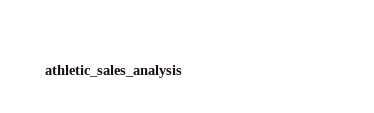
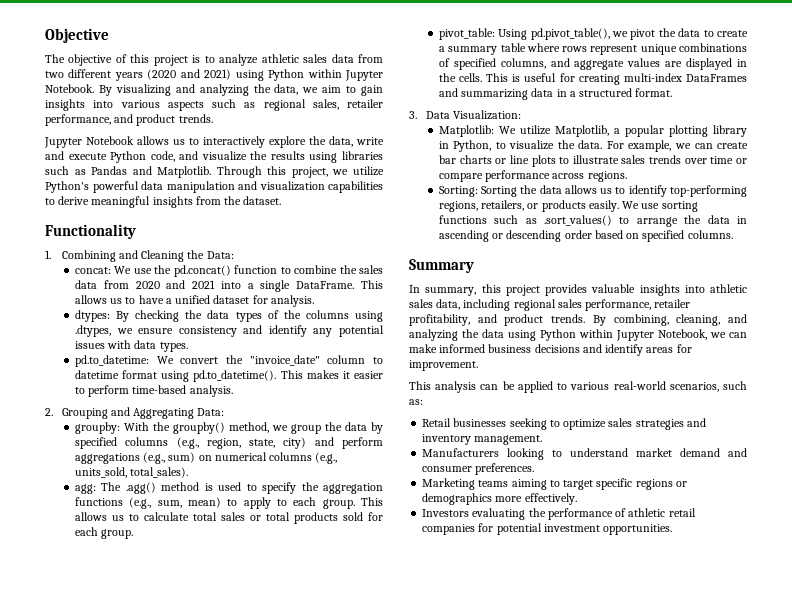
[45,65,182,78] athletic_sales_analysis -> [45,28,109,43] [45,54,383,66] [45,69,383,81] [45,84,383,96] [45,99,383,111] [45,114,213,126] [44,136,384,148] [45,151,383,163] [45,166,384,178] [45,181,383,193] [45,196,282,208] [45,224,136,239] [45,250,234,262] [74,265,383,277] [74,280,383,292] [74,295,314,307] [74,310,383,322] [74,325,384,337] [74,340,188,352] [74,355,383,367] [74,370,384,382] [74,385,233,397] [45,407,225,419] [74,422,384,434] [74,437,383,449] [74,452,338,464] [74,467,189,478] [74,482,383,494] [74,497,383,509] [74,512,383,524] [74,527,134,539] [438,28,748,40] [438,43,747,55] [438,58,747,70] [438,73,747,85] [438,88,673,100] [409,110,521,120] [438,125,747,137] [438,140,748,152] [438,155,747,167] [438,170,627,182] [438,185,747,197] [438,200,698,212] [438,215,747,227] [438,230,733,242] [409,259,474,273] [409,284,747,296] [409,299,691,311] [409,314,747,326] [409,329,747,341] [409,344,692,356] [409,360,478,371] [409,381,747,393] [409,399,423,405] [422,418,706,430] [422,434,543,445] [422,448,748,460] [422,463,535,475] [422,478,687,490] [422,493,577,505] [422,508,696,520] [422,523,673,535] Objective // The objective of this project is to analyze athletic sales data from two different years (2020 and 2021) using Python within Jupyter Notebook. By visualizing and analyzing the data, we aim to gain insights into various aspects such as regional sales, retailer performance, and product trends. // Jupyter Notebook allows us to interactively explore the data, write and execute Python code, and visualize the results using libraries such as Pandas and Matplotlib. Through this project, we utilize Python's powerful data manipulation and visualization capabilities to derive meaningful insights from the dataset. // Functionality // 1. Combining and Cleaning the Data: // concat: We use the pd.concat() function to combine the sales data from 2020 and 2021 into a single DataFrame. This allows us to have a unified dataset for analysis. // dtypes: By checking the data types of the columns using .dtypes, we ensure consistency and identify any potential issues with data types. // pd.to_datetime: We convert the "invoice_date" column to datetime format using pd.to_datetime(). This makes it easier to perform time-based analysis. // 2. Grouping and Aggregating Data: // groupby: With the groupby() method, we group the data by specified columns (e.g., region, state, city) and perform aggregations (e.g., sum) on numerical columns (e.g., units_sold, total_sales). // agg: The .agg() method is used to specify the aggregation functions (e.g., sum, mean) to apply to each group. This allows us to calculate total sales or total products sold for each group. // pivot_table: Using pd.pivot_table(), we pivot the data to create a summary table where rows represent unique combinations of specified columns, and aggregate values are displayed in the cells. This is useful for creating multi-index DataFrames and summarizing data in a structured format. // 3. Data Visualization: // Matplotlib: We utilize Matplotlib, a popular plotting library in Python, to visualize the data. For example, we can create bar charts or line plots to illustrate sales trends over time or compare performance across regions. // Sorting: Sorting the data allows us to identify top-performing regions, retailers, or products easily. We use sorting functions such as .sort_values() to arrange the data in ascending or descending order based on specified columns. // Summary // In summary, this project provides valuable insights into athletic sales data, including regional sales performance, retailer profitability, and product trends. By combining, cleaning, and analyzing the data using Python within Jupyter Notebook, we can make informed business decisions and identify areas for improvement. // This analysis can be applied to various real-world scenarios, such as: // Retail businesses seeking to optimize sales strategies and inventory management. // Manufacturers looking to understand market demand and consumer preferences. // Marketing teams aiming to target specific regions or demographics more effectively. // Investors evaluating the performance of athletic retail companies for potential investment opportunities.

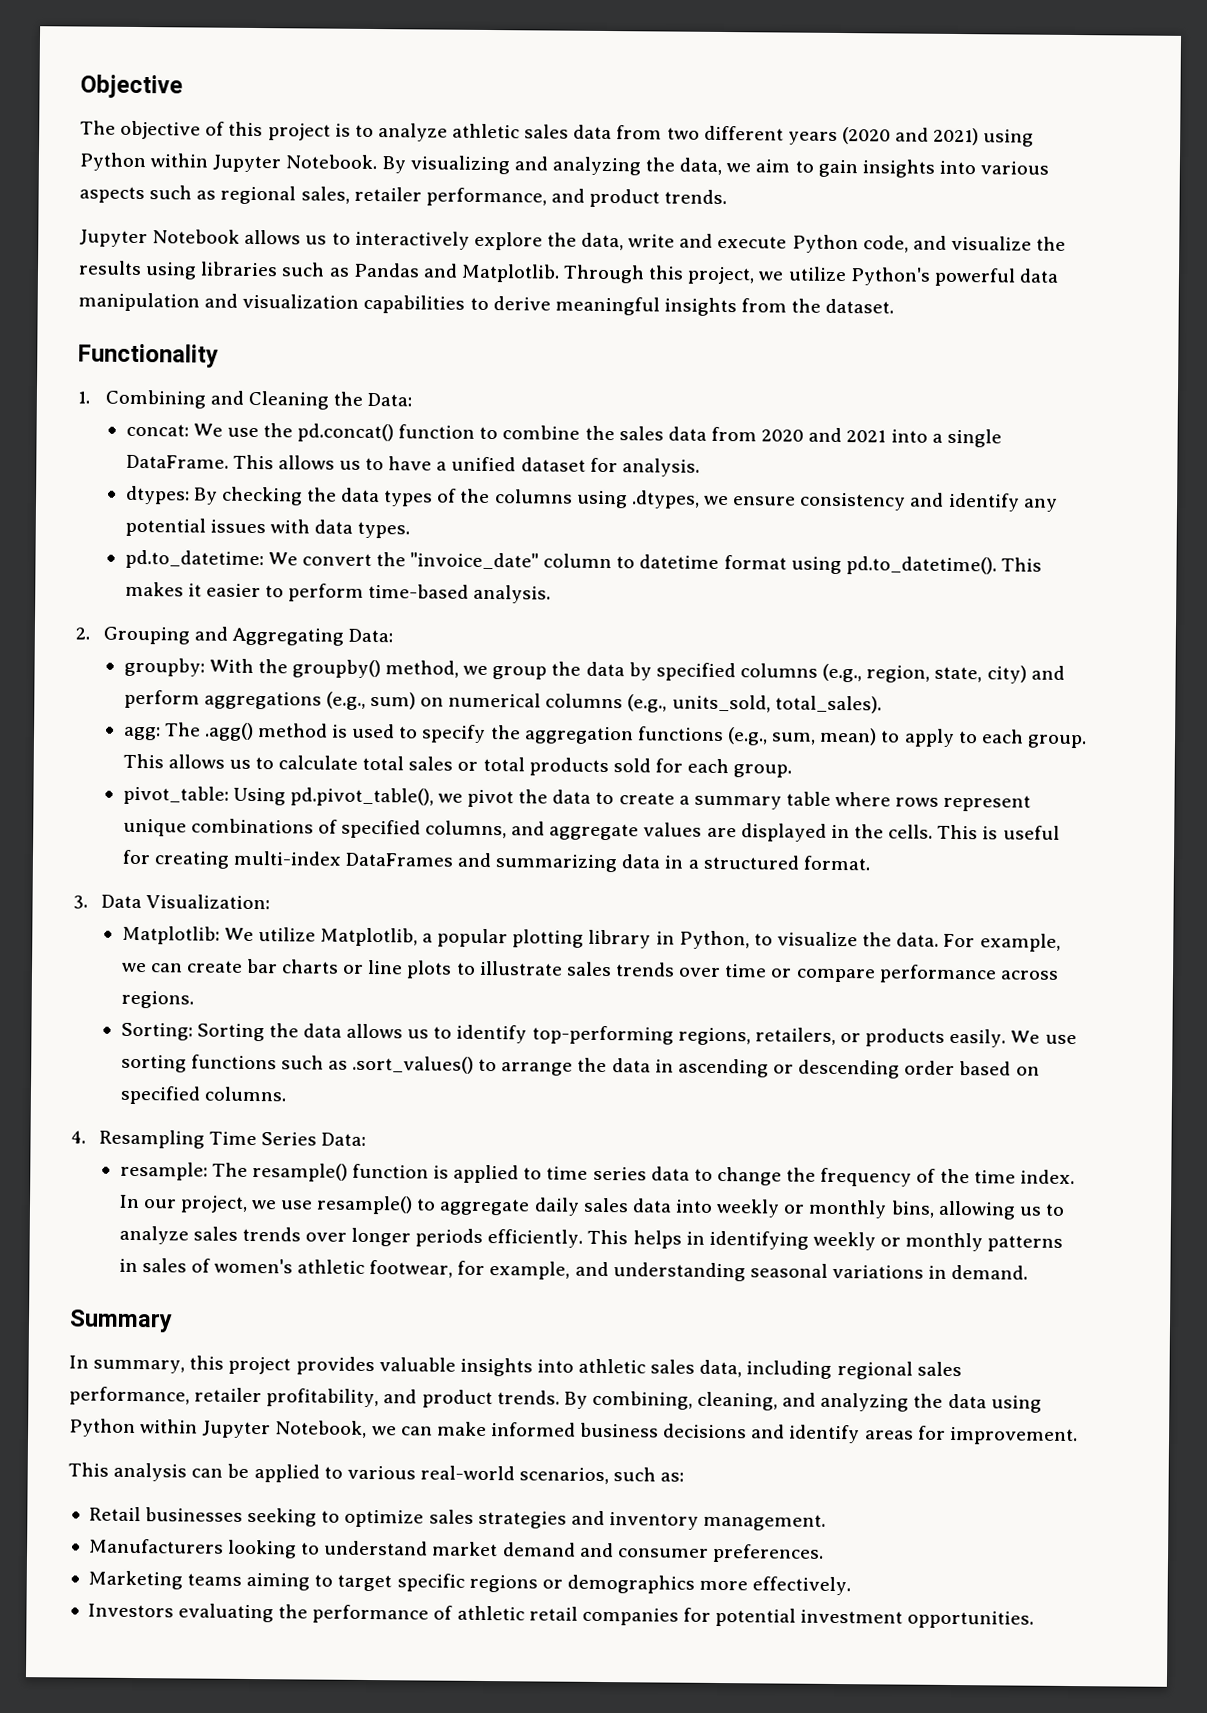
(733, 234) none -> [71,1129,367,1149] [119,1161,1075,1187] [118,1194,1065,1220] [118,1225,1064,1252] [118,1258,1029,1282] // 4. Resampling Time Series Data: // resample: The resample() function is applied to time series data to change the frequency of the time index. In our project, we use resample() to aggregate daily sales data into weekly or monthly bins, allowing us to analyze sales trends over longer periods efficiently. This helps in identifying weekly or monthly patterns in sales of women's athletic footwear, for example, and understanding seasonal variations in demand.

